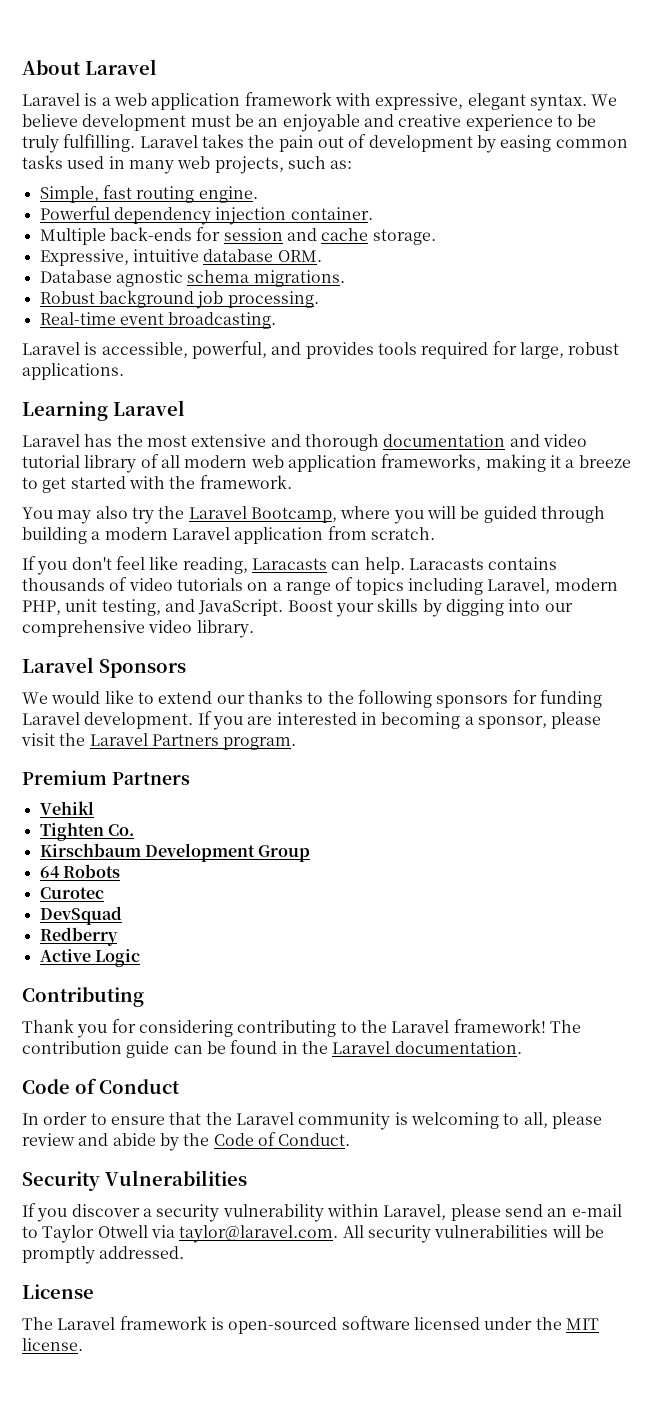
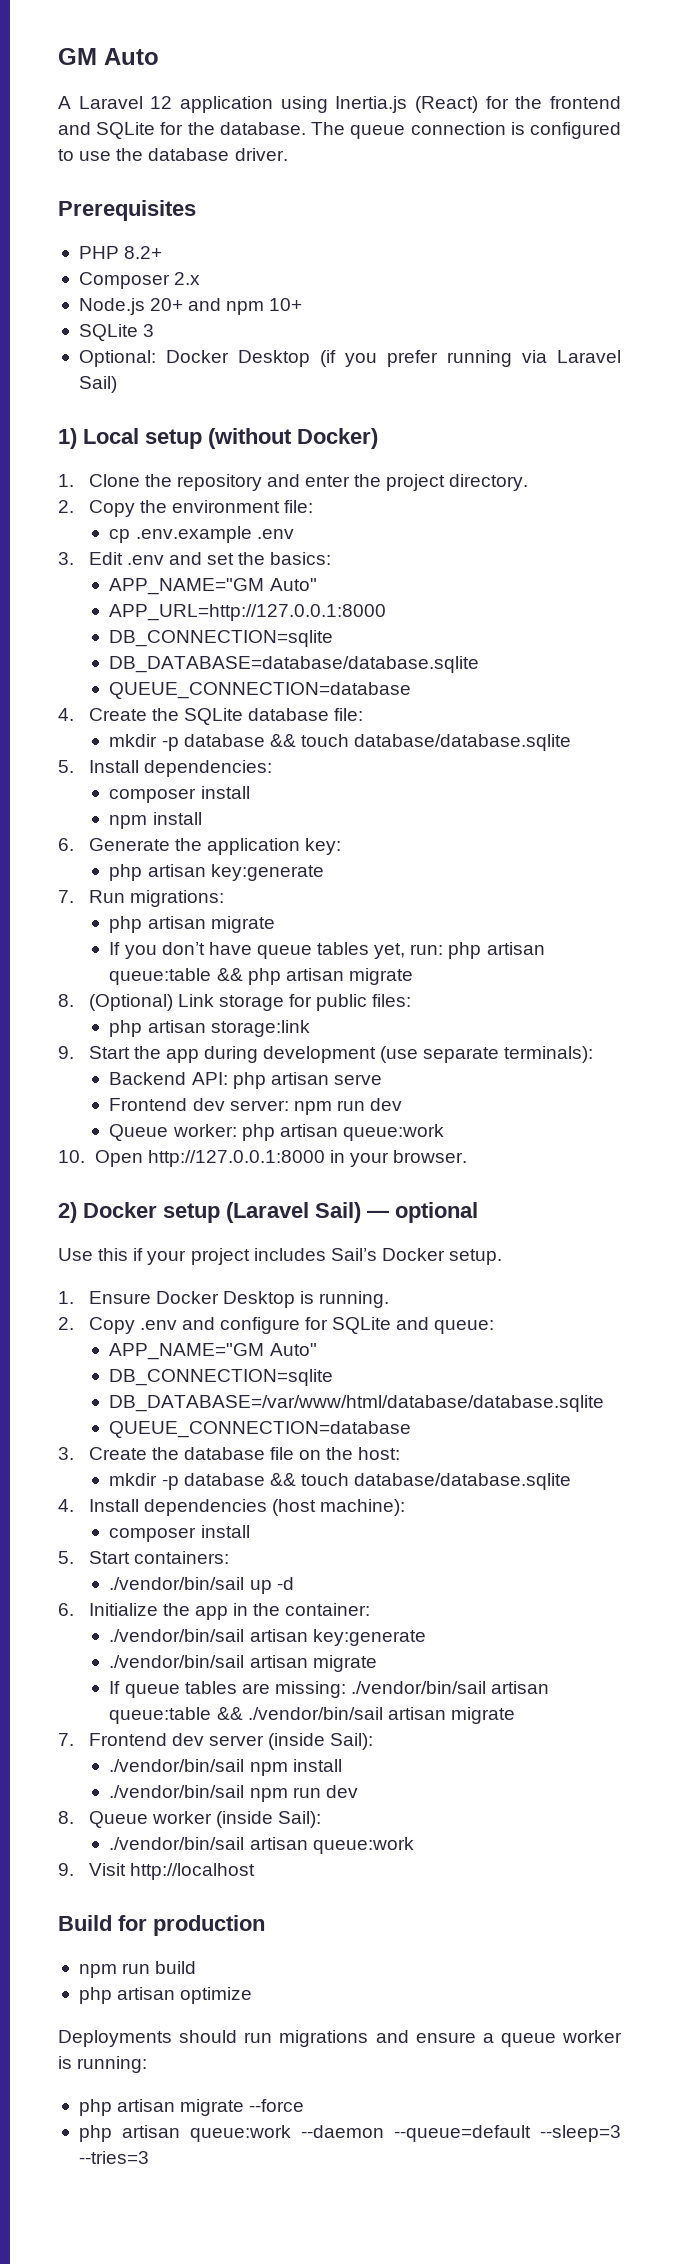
[22,59,157,75] [22,92,618,111] [22,114,597,132] [22,134,628,153] [22,155,353,174] [39,185,258,203] [39,206,373,225] [39,227,436,245] [39,249,322,266] [39,270,345,287] [39,290,319,309] [39,312,277,329] [22,341,620,359] [22,363,124,380] [22,400,185,421] [22,434,587,451] [22,454,631,473] [22,475,292,493] [22,506,605,524] [22,526,435,544] [22,556,558,575] [22,577,618,595] [22,598,573,617] [22,620,254,638] [22,657,186,678] [22,690,602,708] [22,711,602,730] [21,733,297,750] [22,770,190,785] [39,801,94,815] [39,822,134,841] [39,843,311,862] [39,864,120,878] [39,887,104,899] [39,906,122,925] [39,927,118,946] [39,949,140,967] [22,987,144,1007] [22,1019,581,1038] [22,1040,522,1058] [22,1078,180,1094] [22,1112,602,1130] [22,1132,351,1151] [22,1170,247,1191] [22,1203,622,1222] [22,1225,604,1243] [22,1246,185,1264] [22,1284,94,1299] [22,1316,599,1334] [22,1338,83,1351] About Laravel // Laravel is a web application framework with expressive, elegant syntax. We believe development must be an enjoyable and creative experience to be truly fulfilling. Laravel takes the pain out of development by easing common tasks used in many web projects, such as: // Simple, fast routing engine. // Powerful dependency injection container. // Multiple back-ends for session and cache storage. // Expressive, intuitive database ORM. // Database agnostic schema migrations. // Robust background job processing. // Real-time event broadcasting. // Laravel is accessible, powerful, and provides tools required for large, robust applications. // Learning Laravel // Laravel has the most extensive and thorough documentation and video tutorial library of all modern web application frameworks, making it a breeze to get started with the framework. // You may also try the Laravel Bootcamp, where you will be guided through building a modern Laravel application from scratch. // If you don't feel like reading, Laracasts can help. Laracasts contains thousands of video tutorials on a range of topics including Laravel, modern PHP, unit testing, and JavaScript. Boost your skills by digging into our comprehensive video library. // Laravel Sponsors // We would like to extend our thanks to the following sponsors for funding Laravel development. If you are interested in becoming a sponsor, please visit the Laravel Partners program. // Premium Partners // Vehikl // Tighten Co. // Kirschbaum Development Group // 64 Robots // Curotec // DevSquad // Redberry // Active Logic // Contributing // Thank you for considering contributing to the Laravel framework! The contribution guide can be found in the Laravel documentation. // Code of Conduct // In order to ensure that the Laravel community is welcoming to all, please review and abide by the Code of Conduct. // Security Vulnerabilities // If you discover a security vulnerability within Laravel, please send an e-mail to Taylor Otwell via taylor@laravel.com. All security vulnerabilities will be promptly addressed. // License // The Laravel framework is open-sourced software licensed under the MIT license. -> [58,48,159,65] [58,96,622,113] [58,122,621,139] [58,148,288,161] [58,200,196,221] [78,246,163,259] [78,272,201,289] [78,298,303,315] [78,324,155,341] [78,350,621,367] [78,376,117,393] [58,428,378,449] [58,474,529,491] [58,500,313,517] [109,526,294,543] [58,552,332,565] [109,578,317,595] [109,604,387,621] [109,630,334,647] [109,656,480,673] [109,682,412,699] [58,708,364,725] [109,734,572,751] [58,760,272,777] [109,786,250,803] [109,812,202,829] [58,838,341,855] [109,864,324,881] [58,890,224,907] [109,916,275,933] [109,942,545,959] [109,968,413,985] [58,994,412,1011] [109,1020,310,1037] [58,1046,594,1063] [109,1072,382,1089] [109,1098,403,1115] [109,1124,444,1141] [58,1150,468,1167] [58,1202,478,1223] [58,1248,503,1265] [58,1291,390,1308] [58,1317,495,1334] [109,1343,317,1360] [109,1369,334,1386] [109,1395,605,1412] [109,1421,412,1438] [58,1447,401,1460] [109,1473,572,1490] [58,1499,405,1516] [109,1525,250,1542] [58,1551,229,1564] [109,1577,294,1594] [58,1603,371,1620] [109,1629,426,1646] [109,1655,377,1672] [109,1681,550,1698] [109,1707,515,1724] [58,1733,374,1750] [109,1759,342,1776] [109,1785,358,1802] [58,1811,321,1828] [109,1837,414,1854] [58,1863,255,1880] [58,1915,265,1936] [78,1961,197,1978] [78,1987,253,2004] [58,2030,622,2047] [58,2056,148,2073] [78,2099,305,2116] [78,2125,621,2142] [78,2151,149,2164] GM Auto // A Laravel 12 application using Inertia.js (React) for the frontend and SQLite for the database. The queue connection is configured to use the database driver. // Prerequisites // PHP 8.2+ // Composer 2.x // Node.js 20+ and npm 10+ // SQLite 3 // Optional: Docker Desktop (if you prefer running via Laravel Sail) // 1) Local setup (without Docker) // 1. Clone the repository and enter the project directory. // 2. Copy the environment file: // cp .env.example .env // 3. Edit .env and set the basics: // APP_NAME="GM Auto" // APP_URL=http://127.0.0.1:8000 // DB_CONNECTION=sqlite // DB_DATABASE=database/database.sqlite // QUEUE_CONNECTION=database // 4. Create the SQLite database file: // mkdir -p database && touch database/database.sqlite // 5. Install dependencies: // composer install // npm install // 6. Generate the application key: // php artisan key:generate // 7. Run migrations: // php artisan migrate // If you don’t have queue tables yet, run: php artisan queue:table && php artisan migrate // 8. (Optional) Link storage for public files: // php artisan storage:link // 9. Start the app during development (use separate terminals): // Backend API: php artisan serve // Frontend dev server: npm run dev // Queue worker: php artisan queue:work // 10. Open http://127.0.0.1:8000 in your browser. // 2) Docker setup (Laravel Sail) — optional // Use this if your project includes Sail’s Docker setup. // 1. Ensure Docker Desktop is running. // 2. Copy .env and configure for SQLite and queue: // APP_NAME="GM Auto" // DB_CONNECTION=sqlite // DB_DATABASE=/var/www/html/database/database.sqlite // QUEUE_CONNECTION=database // 3. Create the database file on the host: // mkdir -p database && touch database/database.sqlite // 4. Install dependencies (host machine): // composer install // 5. Start containers: // ./vendor/bin/sail up -d // 6. Initialize the app in the container: // ./vendor/bin/sail artisan key:generate // ./vendor/bin/sail artisan migrate // If queue tables are missing: ./vendor/bin/sail artisan queue:table && ./vendor/bin/sail artisan migrate // 7. Frontend dev server (inside Sail): // ./vendor/bin/sail npm install // ./vendor/bin/sail npm run dev // 8. Queue worker (inside Sail): // ./vendor/bin/sail artisan queue:work // 9. Visit http://localhost // Build for production // npm run build // php artisan optimize // Deployments should run migrations and ensure a queue worker is running: // php artisan migrate --force // php artisan queue:work --daemon --queue=default --sleep=3 --tries=3

